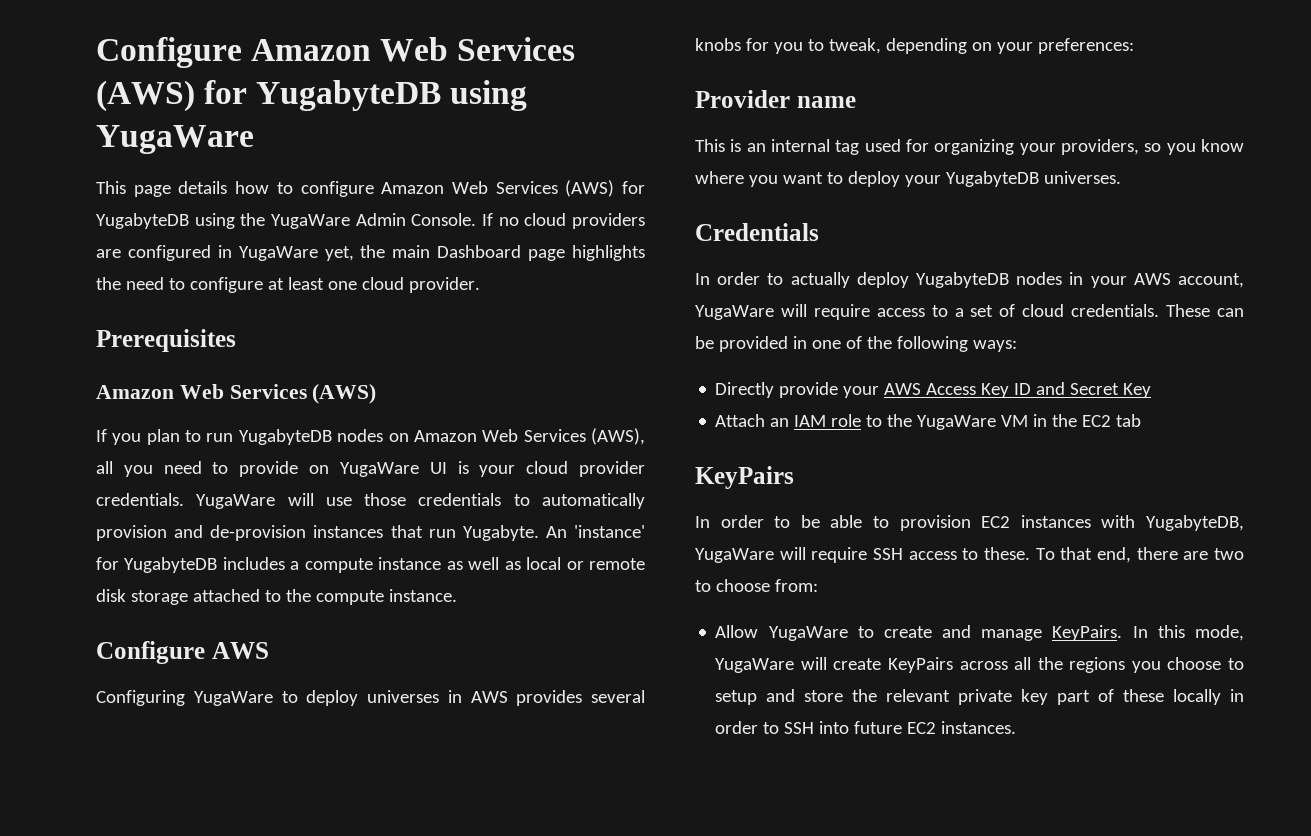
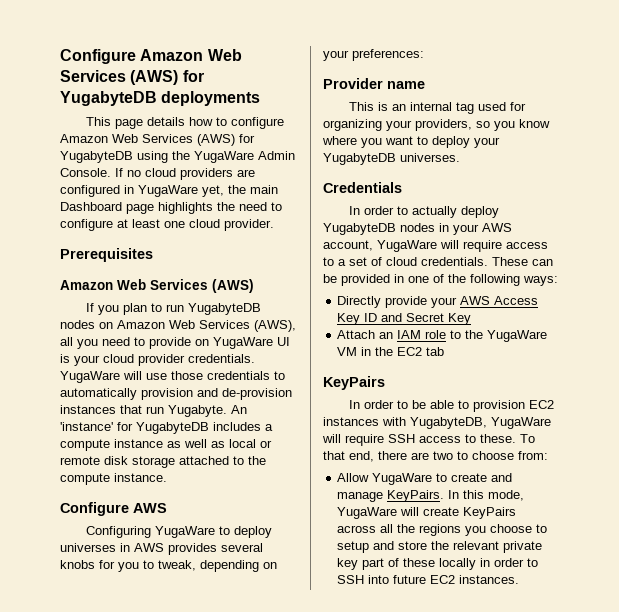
[450,80,528,111] [96,125,254,154] using YugaWare -> [161,91,261,106] deployments

